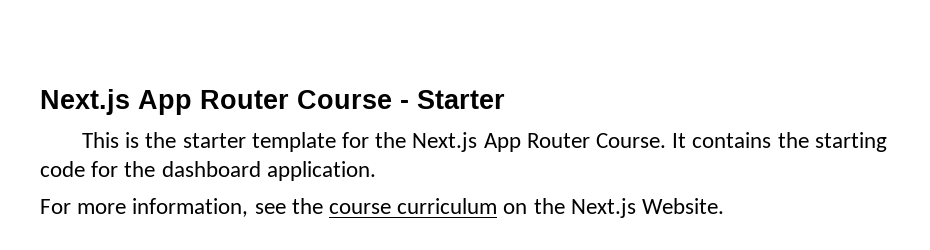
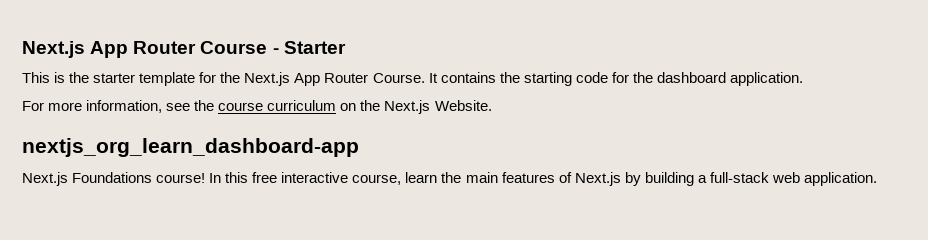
(725, 206) none -> [22,138,359,157] [22,172,877,186] // nextjs_org_learn_dashboard-app // Next.js Foundations course! In this free interactive course, learn the main features of Next.js by building a full-stack web application.

